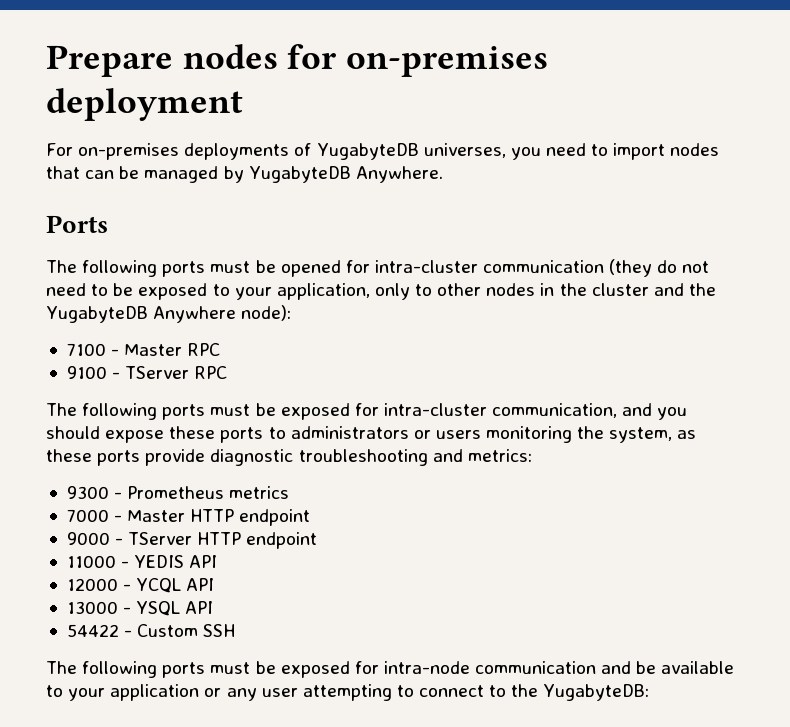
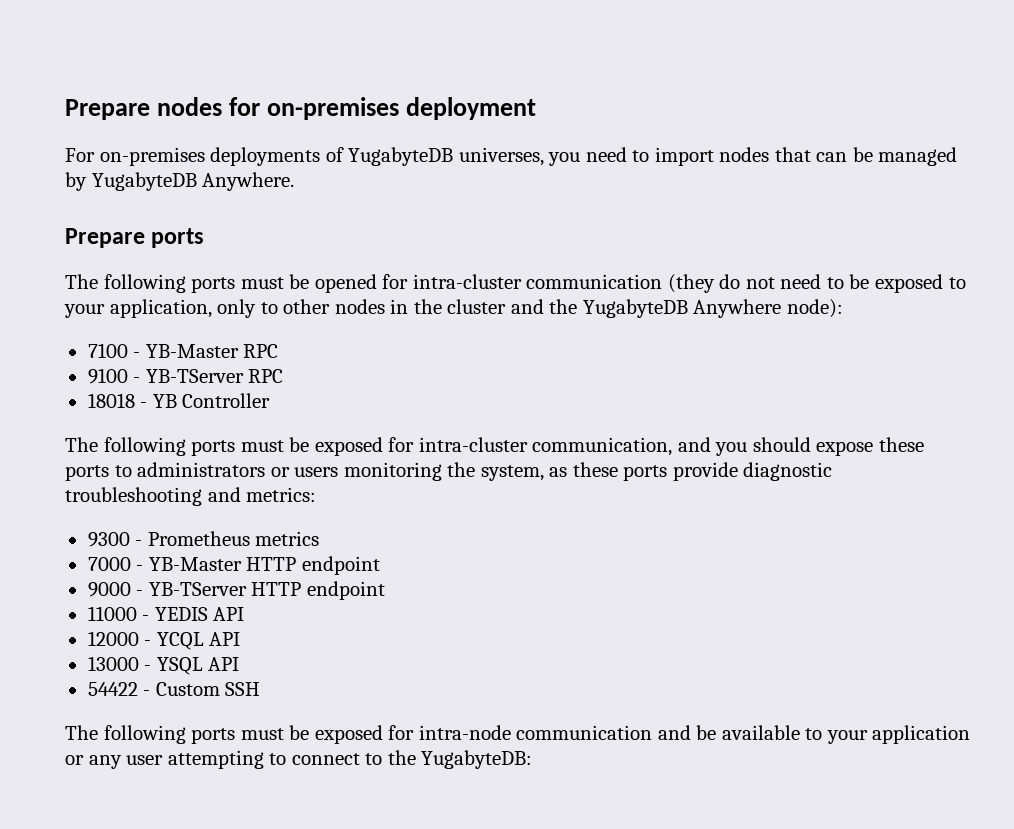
[46,215,108,233] Ports -> [65,228,205,248] Prepare ports
[124,344,183,356] Master -> [145,344,239,358] YB-Master
[125,366,228,379] TServer RPC -> [145,369,284,383] [87,393,271,408] YB-TServer RPC // 18018 - YB Controller
[127,510,186,522] Master -> [148,557,242,571] YB-Master
[128,532,193,545] TServer -> [148,582,247,596] YB-TServer

